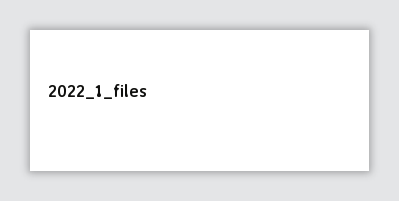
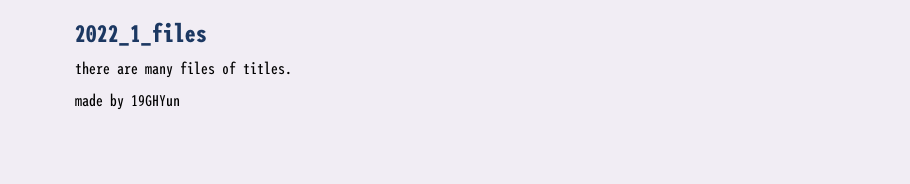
(147, 91) none -> [75,61,292,78] [75,93,180,110] // there are many files of titles. // made by 19GHYun

